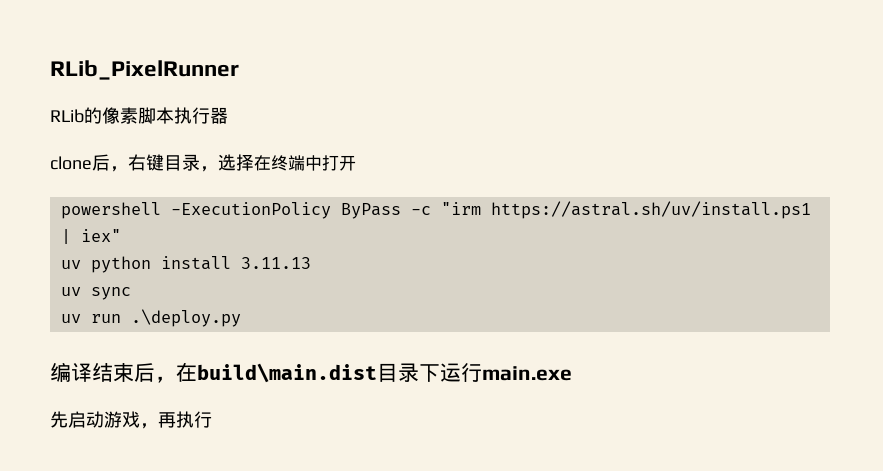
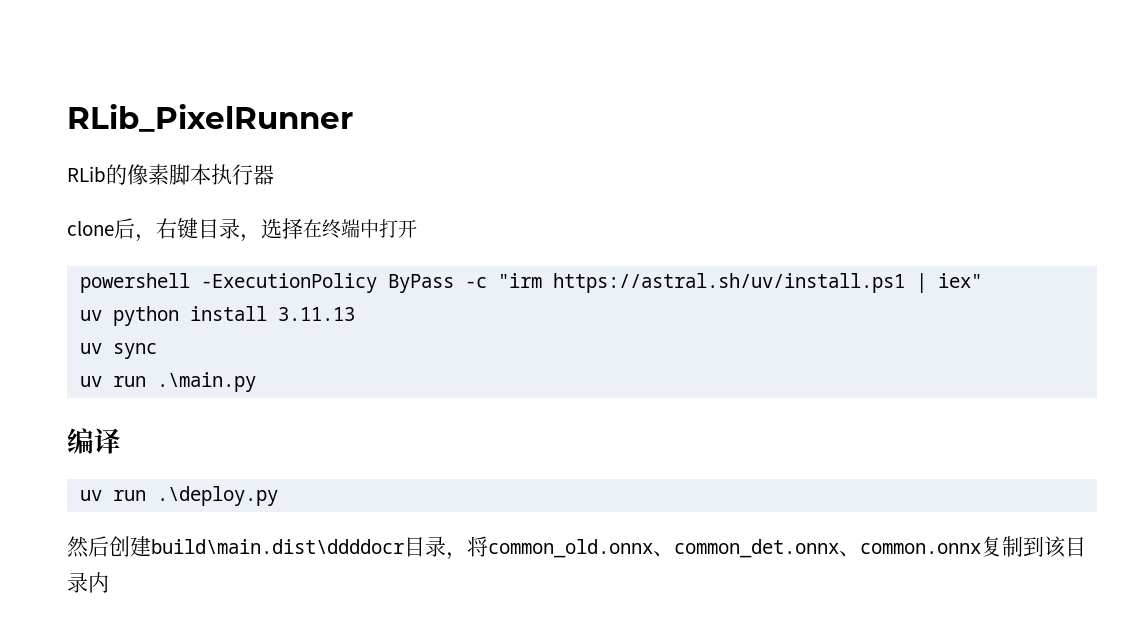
[130,309,241,327] .\deploy.py -> [156,372,256,392] .\main.py
[92,362,572,383] [50,411,212,429] 结束后，在build\main.dist目录下运行main.exe // 先启动游戏，再执行 -> [79,486,278,506] [67,536,1086,560] [67,572,109,593] // uv run .\deploy.py // 然后创建build\main.dist\ddddocr目录，将common_old.onnx、common_det.onnx、common.onnx复制到该目录内

